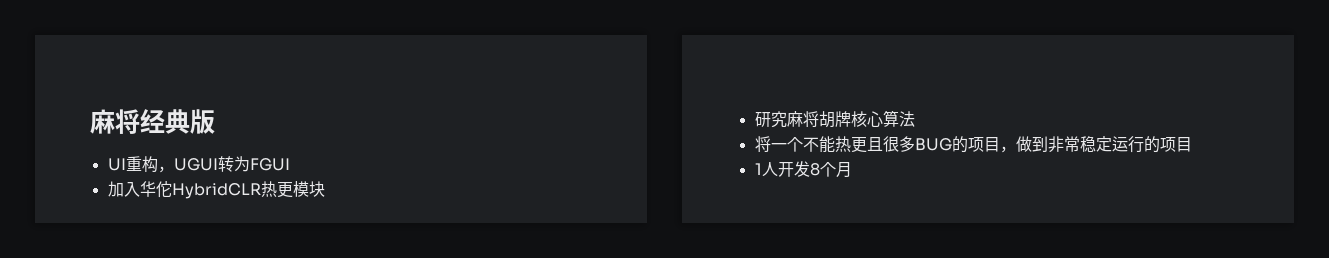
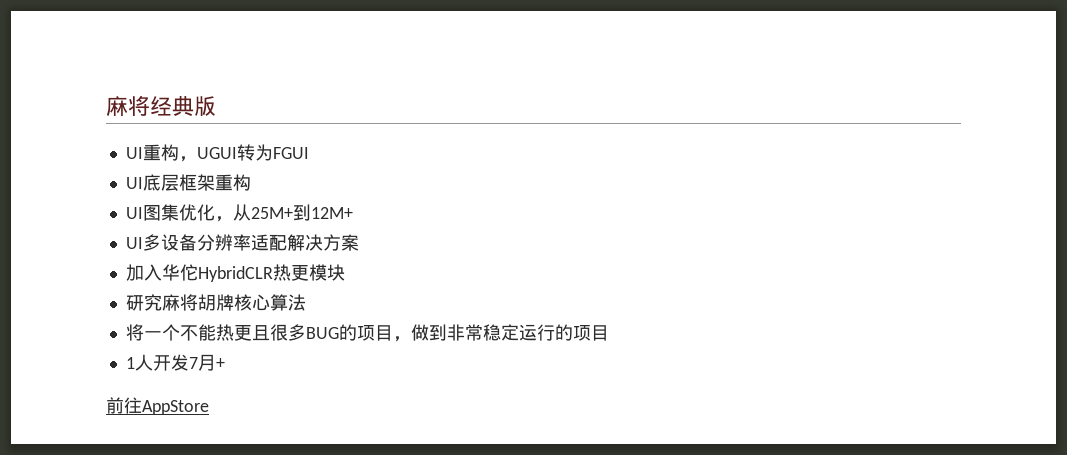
(290, 164) none -> [125,174,251,191] [125,204,353,222] [125,234,359,251] // UI底层框架重构 // UI图集优化，从25M+到12M+ // UI多设备分辨率适配解决方案
[809,162,852,178] 8个月 -> [188,354,225,371] [106,397,209,415] 7月+ // 前往AppStore

